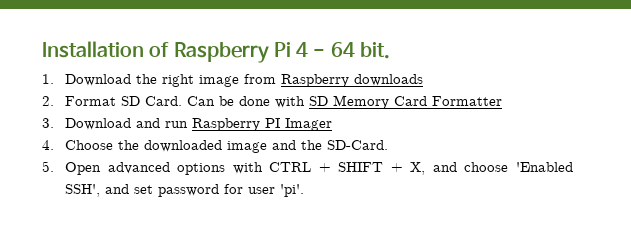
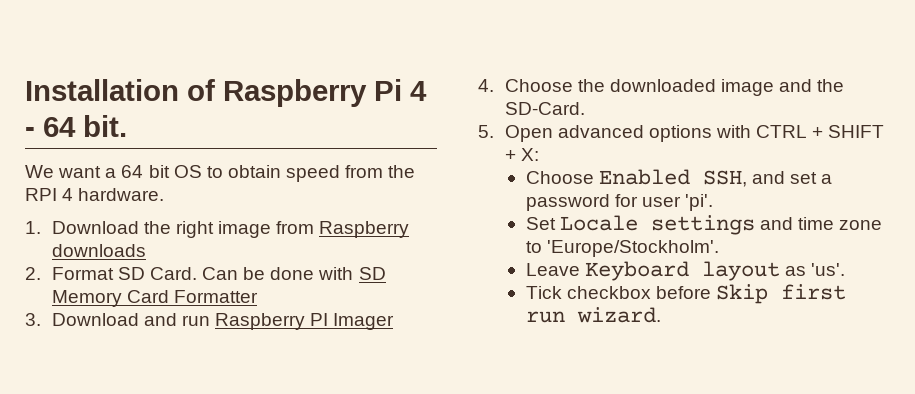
(390, 50) none -> [25,165,416,182] [25,188,165,201] // We want a 64 bit OS to obtain speed from the RPI 4 hardware.
[410,162,573,175] [65,184,101,197] X, and choose 'Enabled SSH', -> [520,148,539,161] [525,169,747,187] X: // Choose Enabled SSH,
(154, 189) none -> [821,174,833,184] a
(305, 190) none -> [525,215,883,235] [525,240,719,257] [525,261,845,281] [525,284,846,304] [525,307,661,323] // Set Locale settings and time zone to 'Europe/Stockholm'. // Leave Keyboard layout as 'us'. // Tick checkbox before Skip first run wizard.

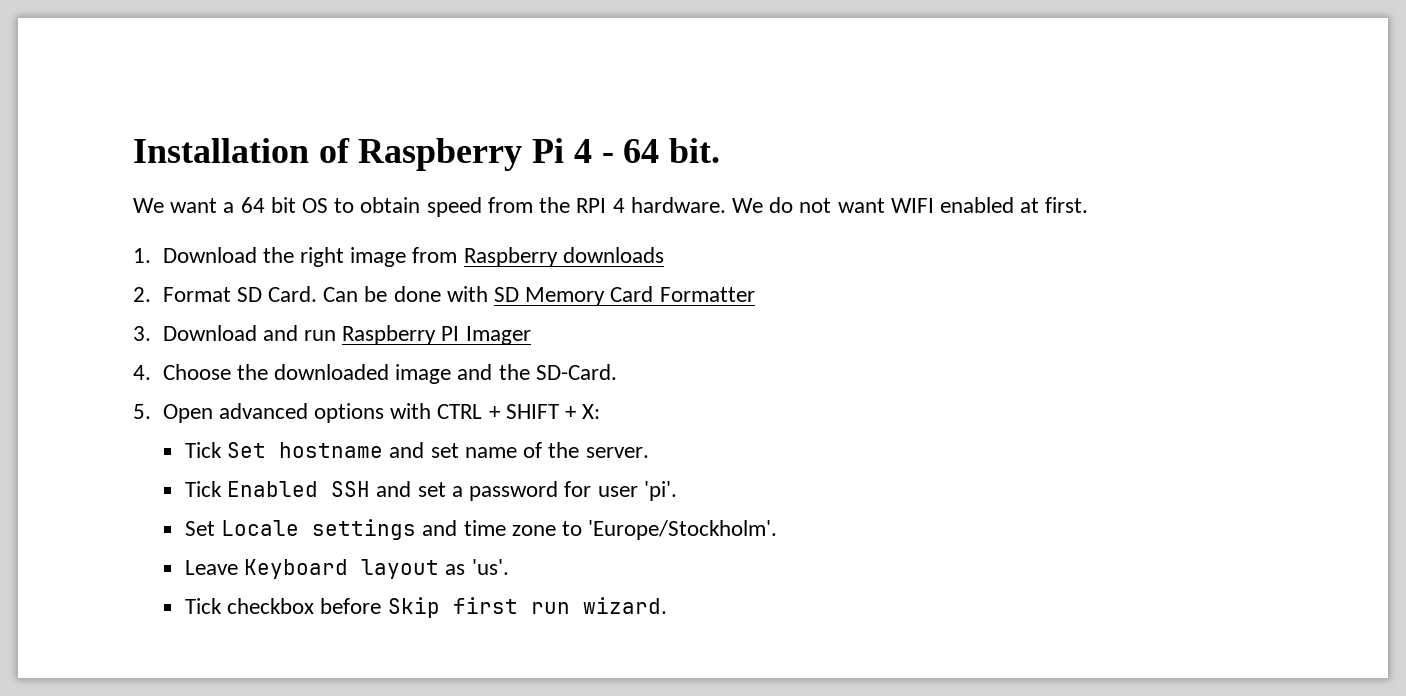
(165, 194) none -> [731,197,1089,213] We do not want WIFI enabled at first.
[525,169,747,187] Choose Enabled SSH, -> [185,442,649,458] [185,481,371,497] Tick Set hostname and set name of the server. // Tick Enabled SSH

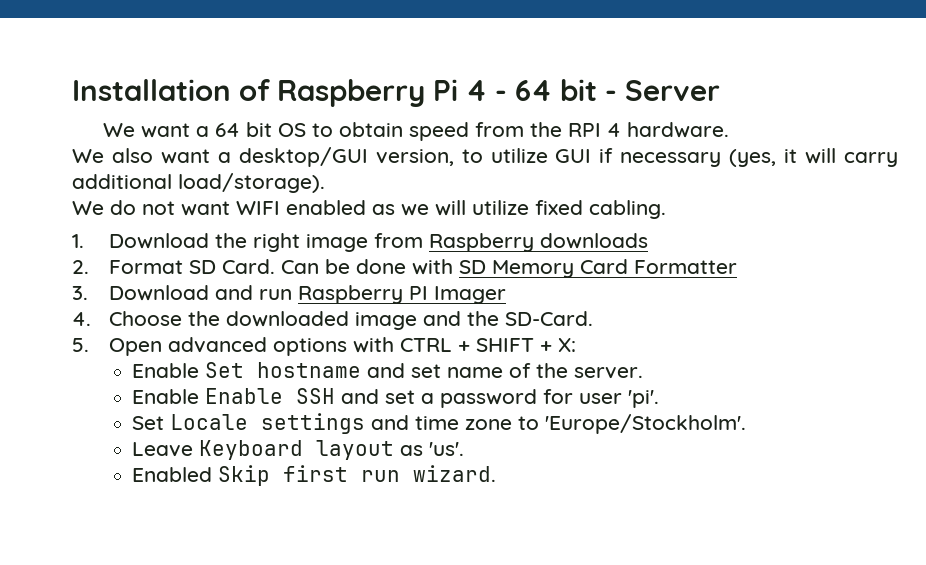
[669,138,721,163] bit. -> [560,79,720,101] bit - Server
(726, 205) none -> [72,147,899,167] [72,173,325,193] // We also want a desktop/GUI version, to utilize GUI if necessary (yes, it will carry additional load/storage). //
[1020,197,1089,213] at first. -> [372,200,666,219] as we will utilize fixed cabling.
[185,442,223,458] Tick -> [132,363,200,378] Enable
[185,481,319,497] Tick Enabled -> [132,388,284,404] Enable Enable
[185,598,382,614] Tick checkbox before -> [132,467,213,482] Enabled

